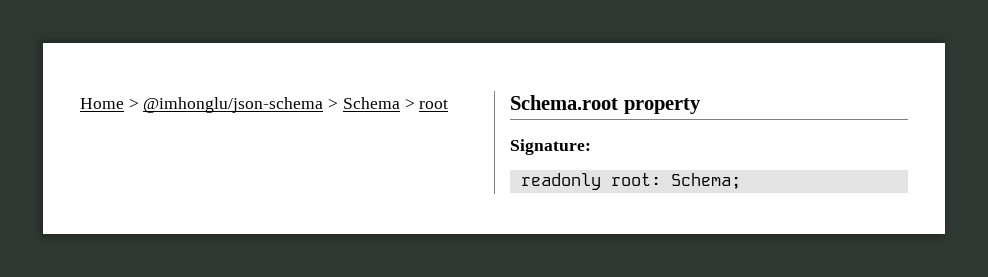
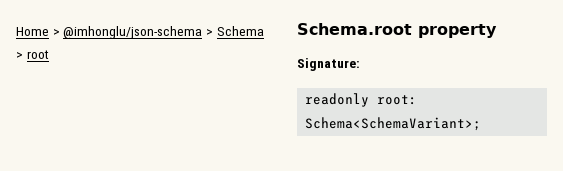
[670,173,741,189] Schema; -> [305,117,482,131] Schema<SchemaVariant>;

